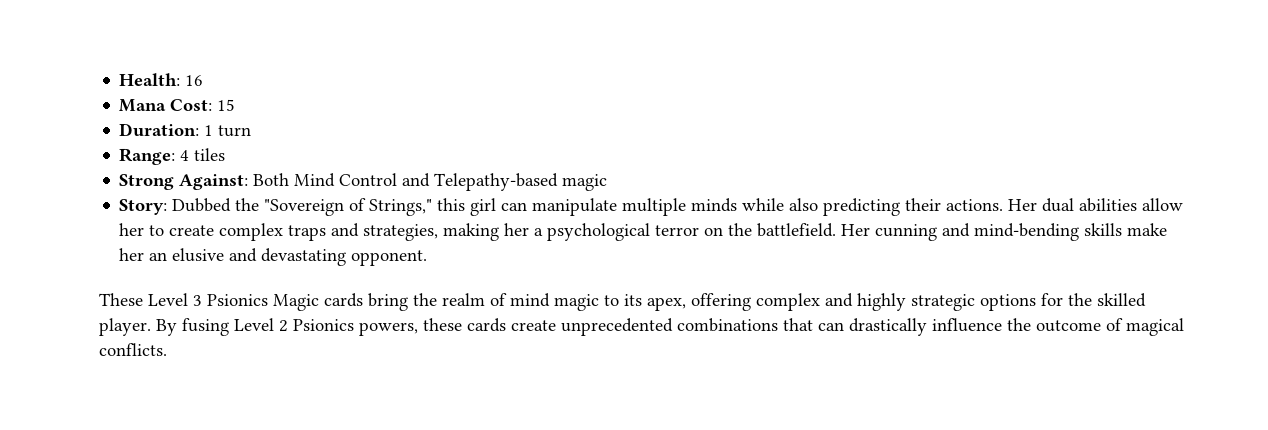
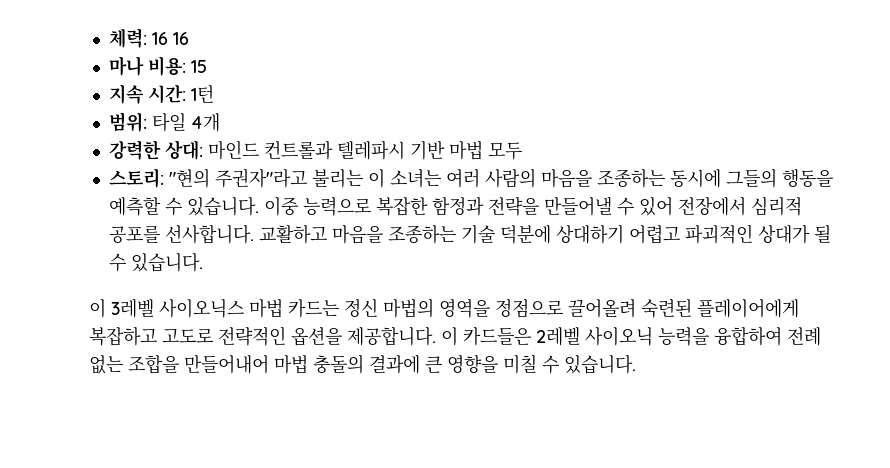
[119,73,181,86] Health: -> [108,28,168,48] 체력: 16
[119,99,213,112] Mana Cost: -> [108,56,186,76] 마나 비용:
[119,123,252,137] [119,148,226,165] [119,173,608,191] [119,198,1184,216] [119,223,1168,241] [119,248,428,266] [99,293,1146,311] [99,318,1184,336] [99,343,167,356] Duration: 1 turn // Range: 4 tiles // Strong Against: Both Mind Control and Telepathy-based magic // Story: Dubbed the "Sovereign of Strings," this girl can manipulate multiple minds while also predicting their actions. Her dual abilities allow her to create complex traps and strategies, making her a psychological terror on the battlefield. Her cunning and mind-bending skills make her an elusive and devastating opponent. // These Level 3 Psionics Magic cards bring the realm of mind magic to its apex, offering complex and highly strategic options for the skilled player. By fusing Level 2 Psionics powers, these cards create unprecedented combinations that can drastically influence the outcome of magical conflicts. -> [108,84,214,104] [108,112,220,132] [108,140,522,160] [108,168,833,188] [108,196,802,216] [108,224,831,244] [108,252,203,272] [89,298,799,318] [89,326,821,346] [89,354,636,374] 지속 시간: 1턴 // 범위: 타일 4개 // 강력한 상대: 마인드 컨트롤과 텔레파시 기반 마법 모두 // 스토리: "현의 주권자"라고 불리는 이 소녀는 여러 사람의 마음을 조종하는 동시에 그들의 행동을 예측할 수 있습니다. 이중 능력으로 복잡한 함정과 전략을 만들어낼 수 있어 전장에서 심리적 공포를 선사합니다. 교활하고 마음을 조종하는 기술 덕분에 상대하기 어렵고 파괴적인 상대가 될 수 있습니다. // 이 3레벨 사이오닉스 마법 카드는 정신 마법의 영역을 정점으로 끌어올려 숙련된 플레이어에게 복잡하고 고도로 전략적인 옵션을 제공합니다. 이 카드들은 2레벨 사이오닉 능력을 융합하여 전례 없는 조합을 만들어내어 마법 충돌의 결과에 큰 영향을 미칠 수 있습니다.

